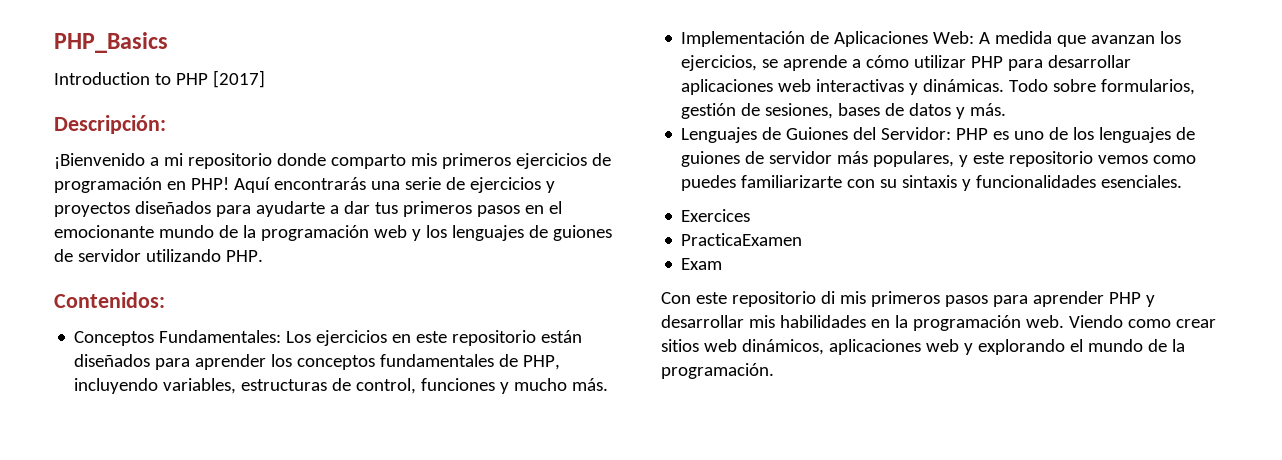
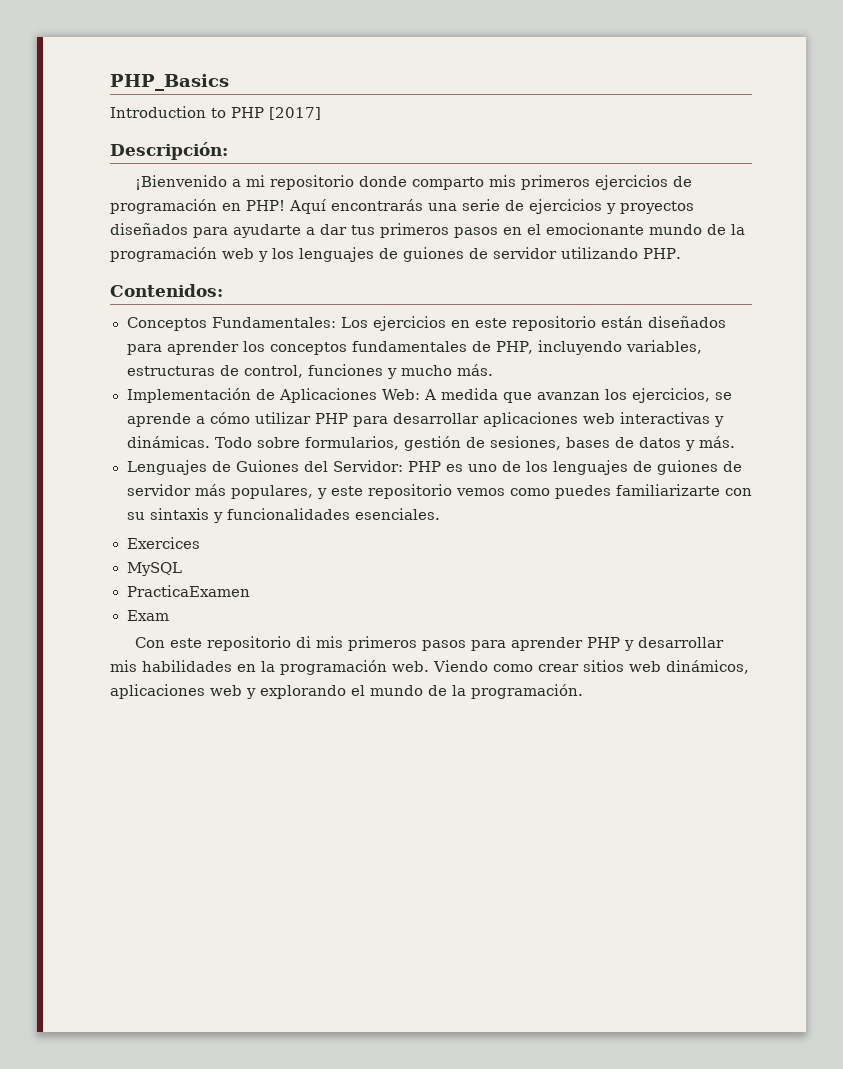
(751, 215) none -> [126,562,182,576] // MySQL

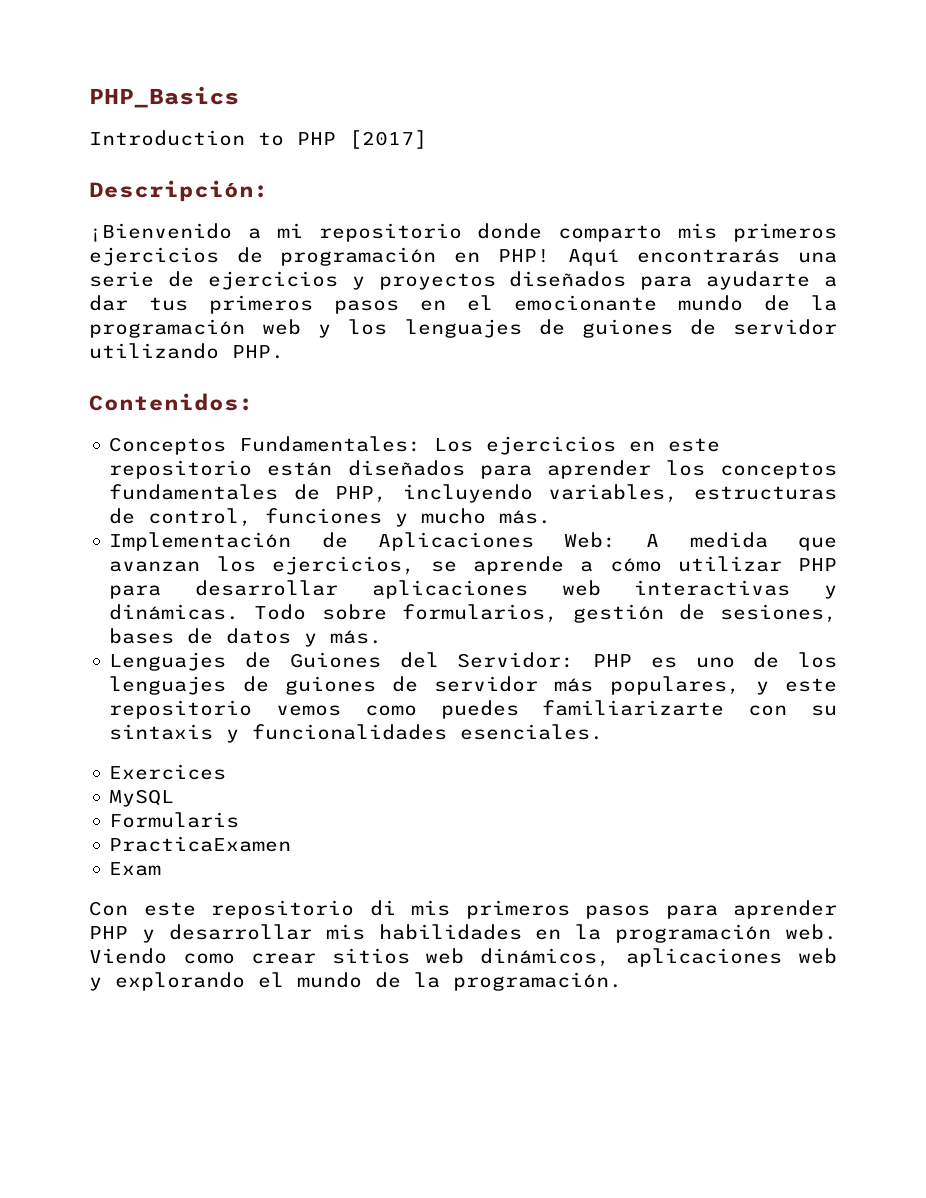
(182, 569) none -> [109,812,240,828] // Formularis

